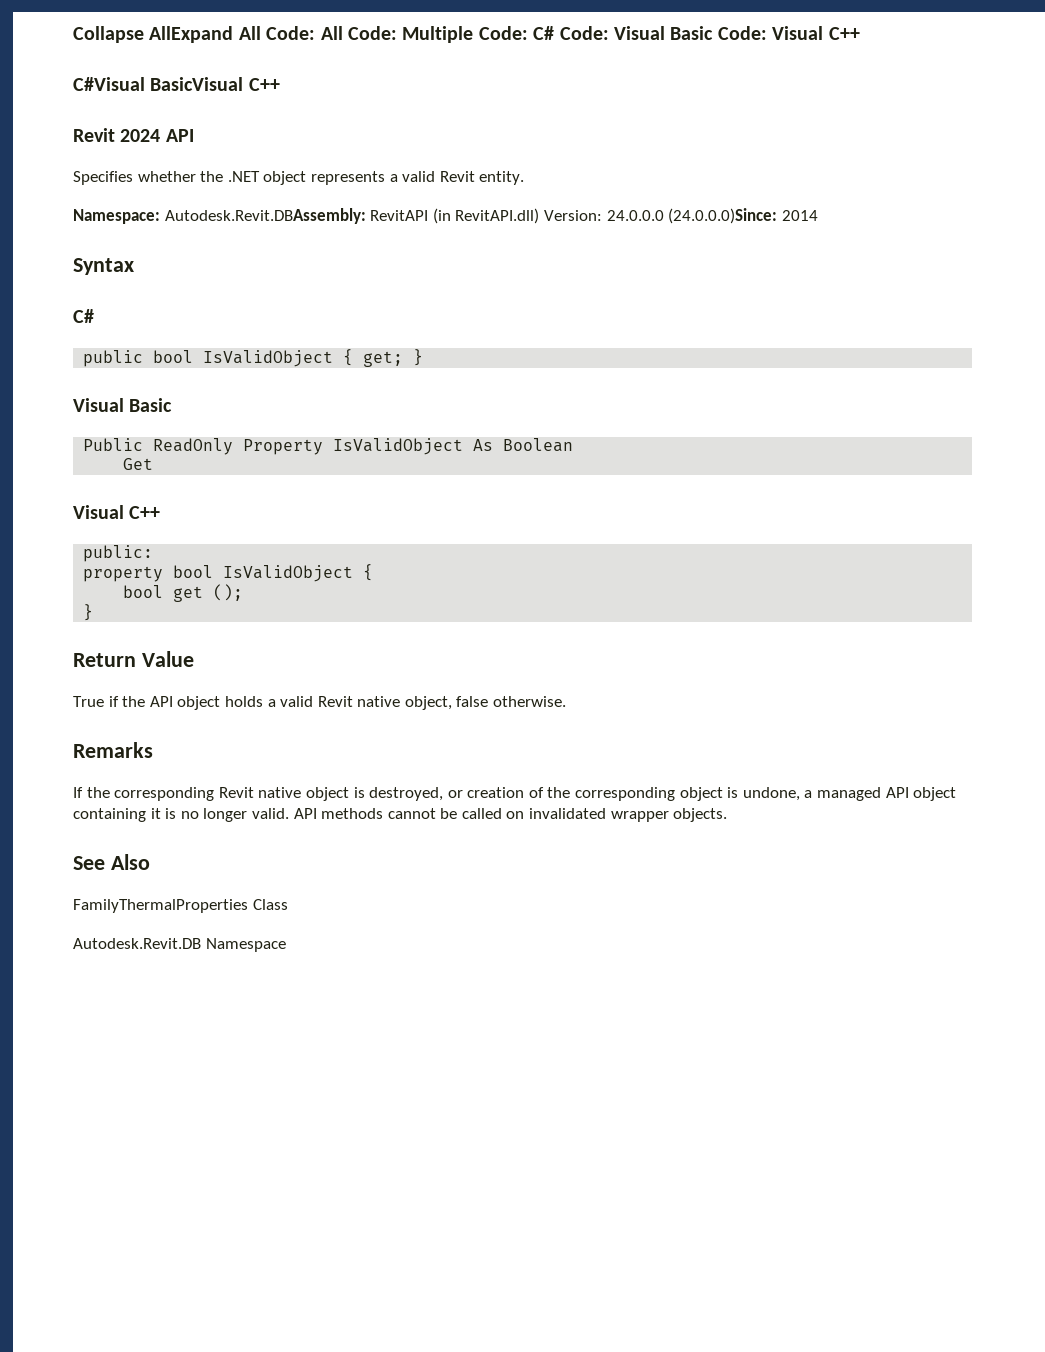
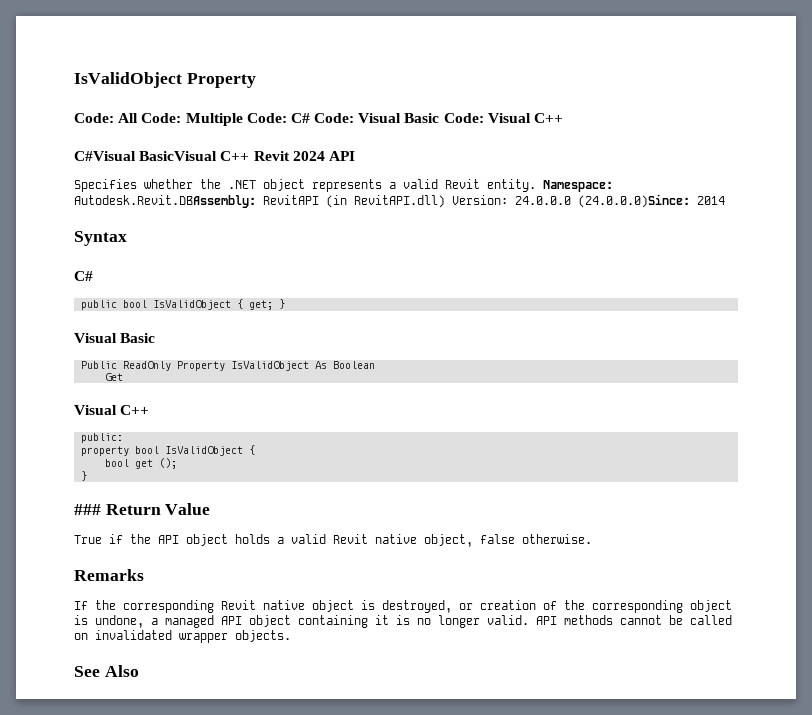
[73,26,261,43] Collapse AllExpand All -> [74,72,256,88] IsValidObject Property //
(280, 84) // -> (250, 156) none
(525, 178) // -> (536, 185) none
(94, 612) none -> [74,504,101,515] ###
[73,899,288,913] [73,938,286,952] // FamilyThermalProperties Class // Autodesk.Revit.DB Namespace -> (139, 671) none

